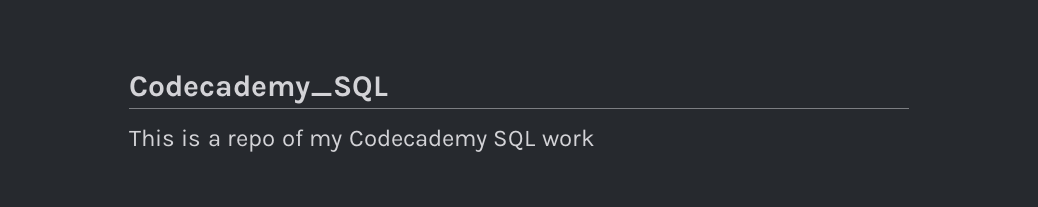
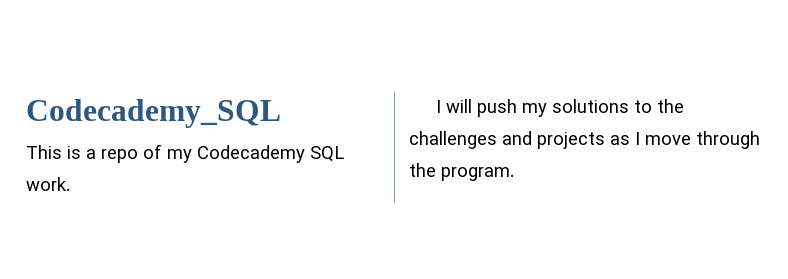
[541,129,595,147] work -> [26,177,70,191] [436,99,685,117] [409,131,760,149] [409,163,514,181] work. // I will push my solutions to the challenges and projects as I move through the program.

